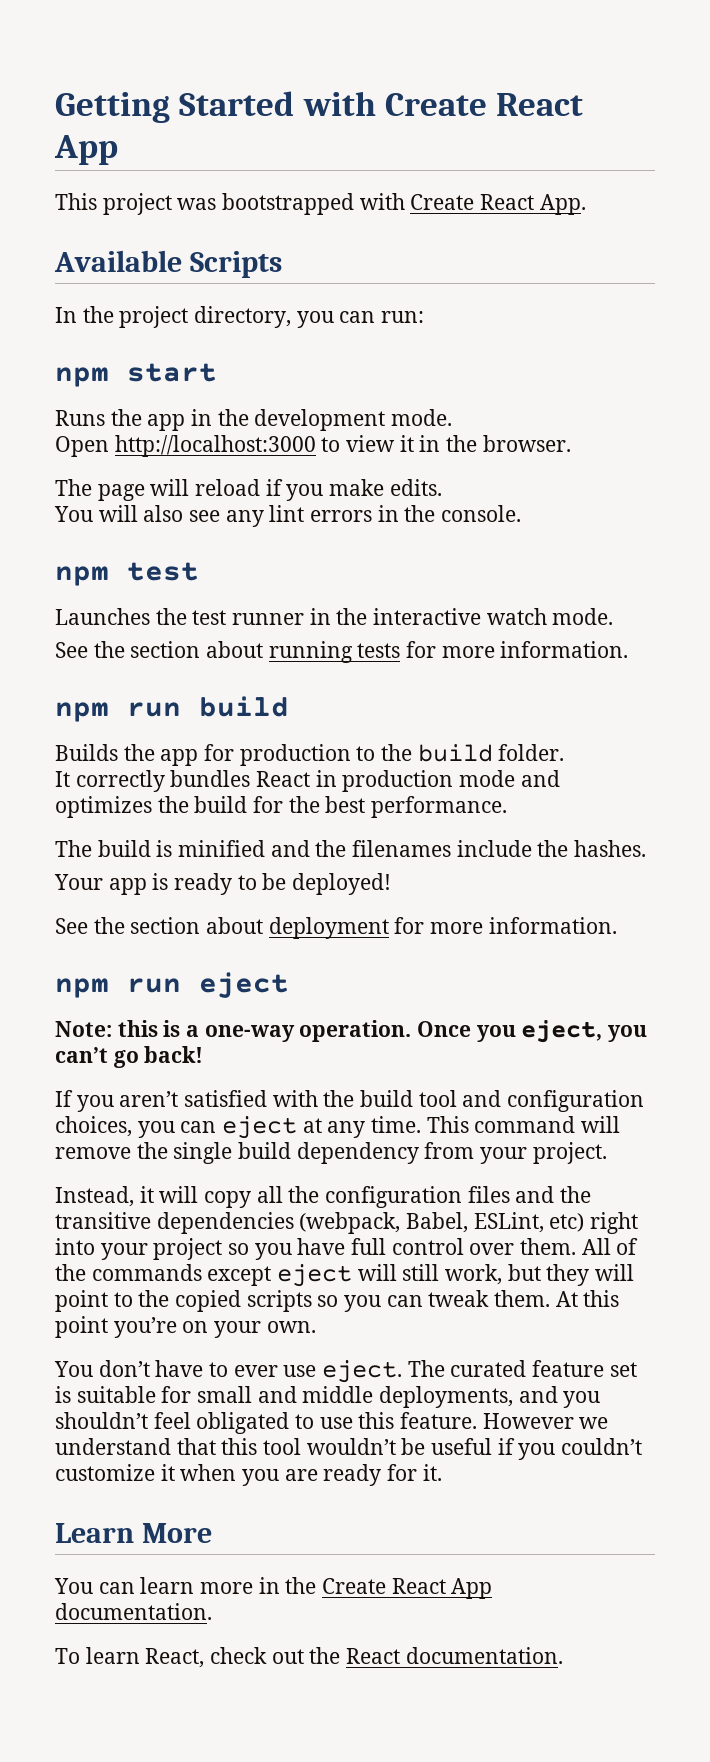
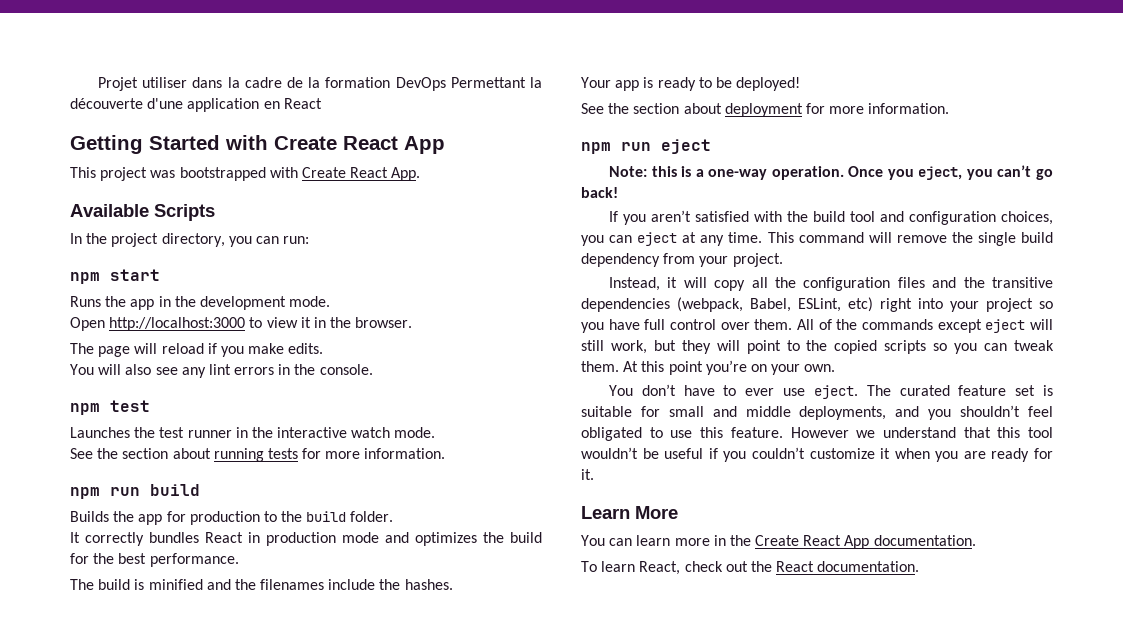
(55, 107) none -> [97,77,543,91] [70,98,322,112] Projet utiliser dans la cadre de la formation DevOps Permettant la découverte d'une application en React //

